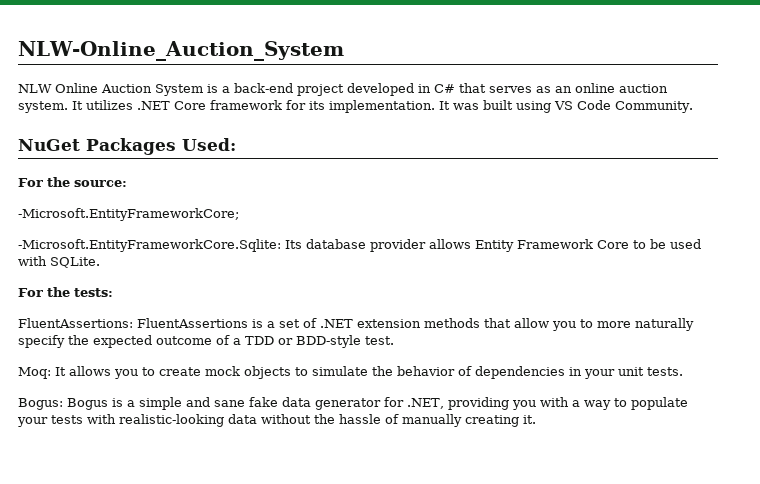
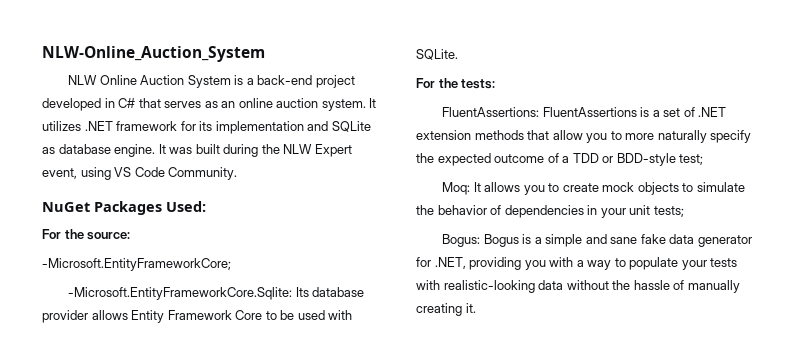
[174,101,206,110] Core -> (113, 126) none
[329,100,513,113] implementation. It was built -> [215,121,371,134] [42,144,352,157] [42,168,77,179] implementation and SQLite as database engine. It was built during the NLW Expert event,
[365,336,394,345] test. -> [679,154,704,165] test;
[647,367,683,376] tests. -> [653,206,684,217] tests;

